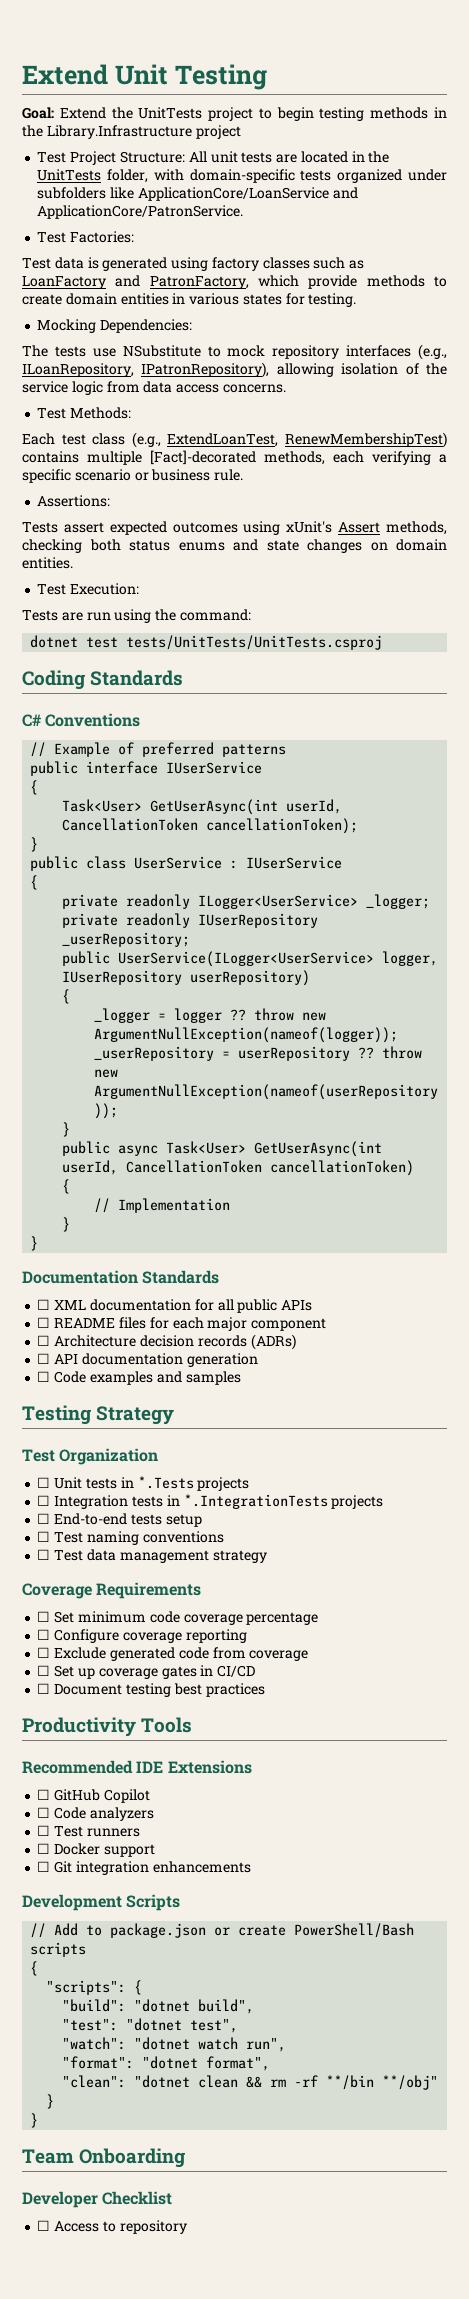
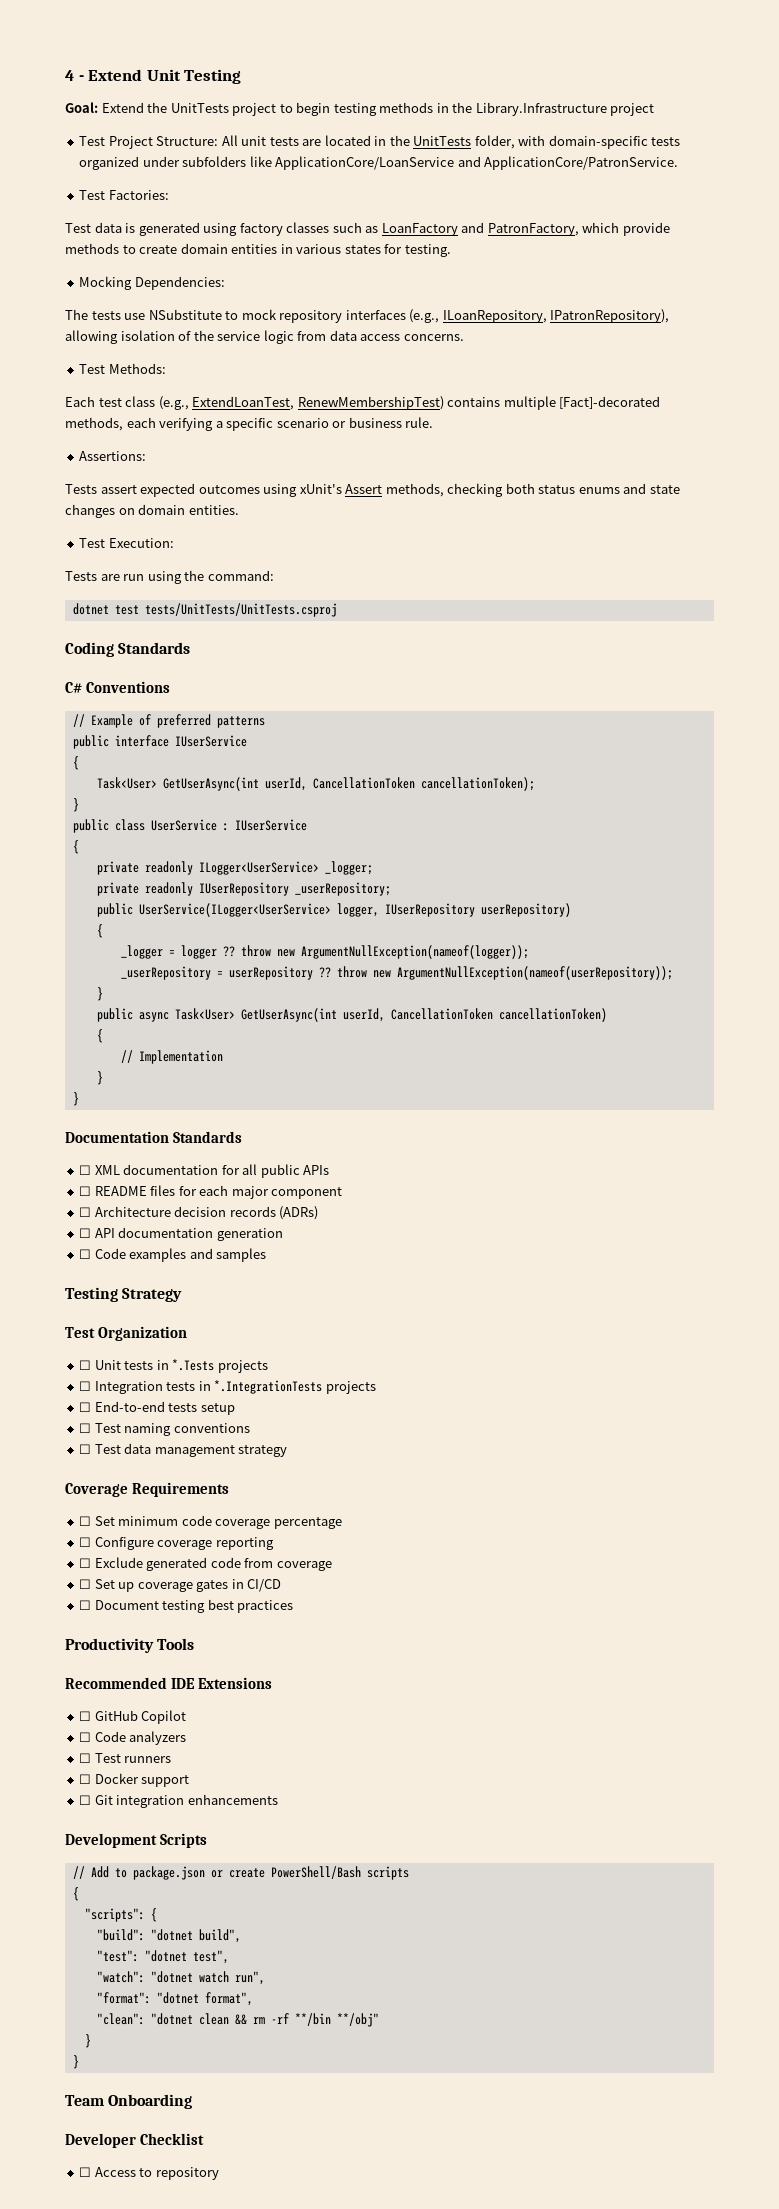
(22, 74) none -> [65,70,84,81] 4 -

